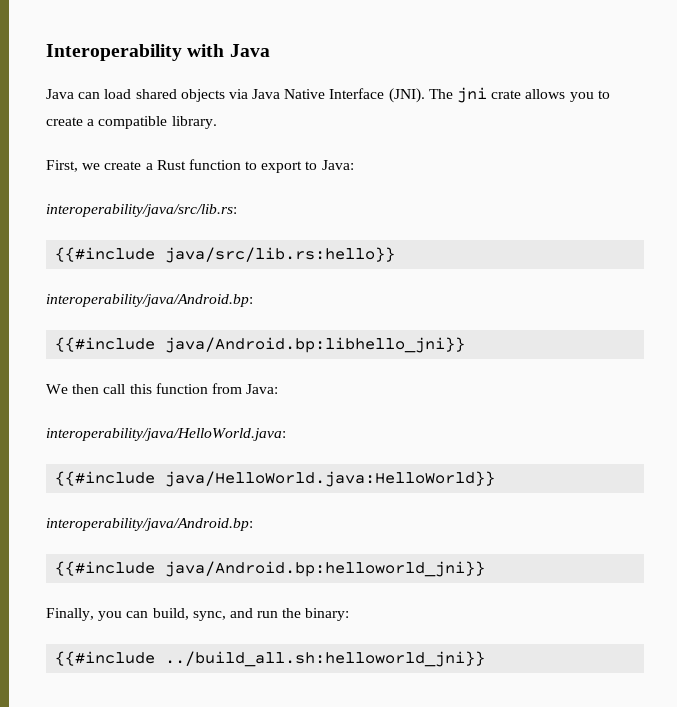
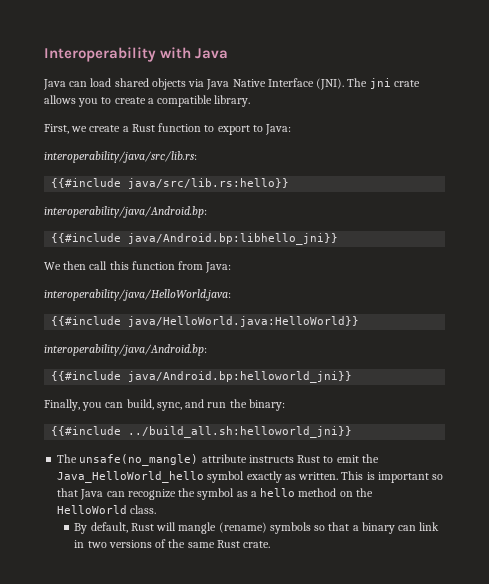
(486, 659) none -> [57,454,379,466] [57,471,444,483] [57,488,373,500] [57,505,157,514] [74,522,440,534] [74,539,271,548] // The unsafe(no_mangle) attribute instructs Rust to emit the Java_HelloWorld_hello symbol exactly as written. This is important so that Java can recognize the symbol as a hello method on the HelloWorld class. // By default, Rust will mangle (rename) symbols so that a binary can link in two versions of the same Rust crate.

